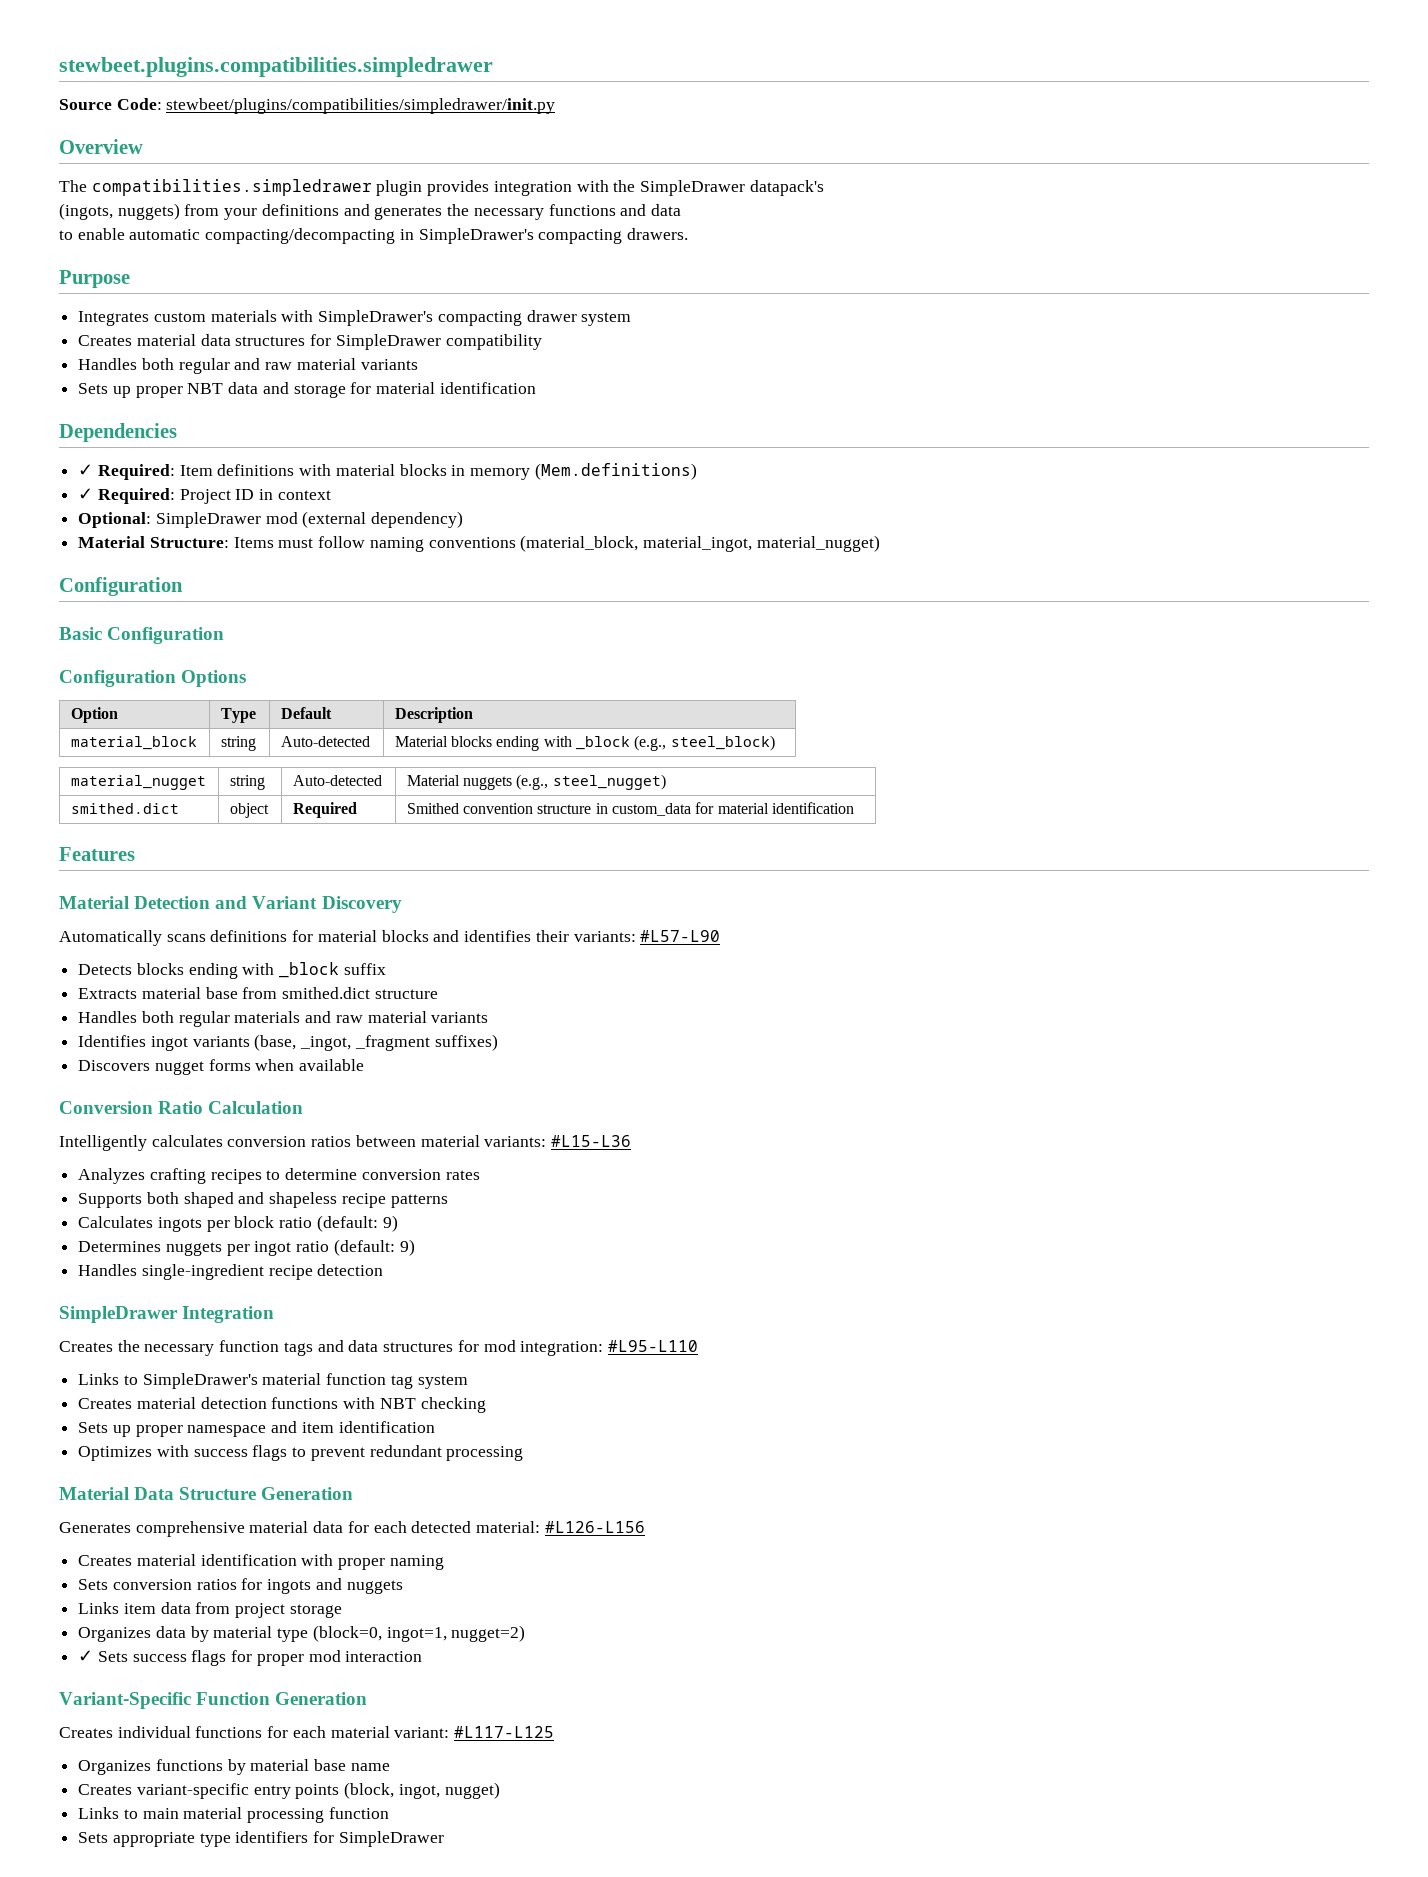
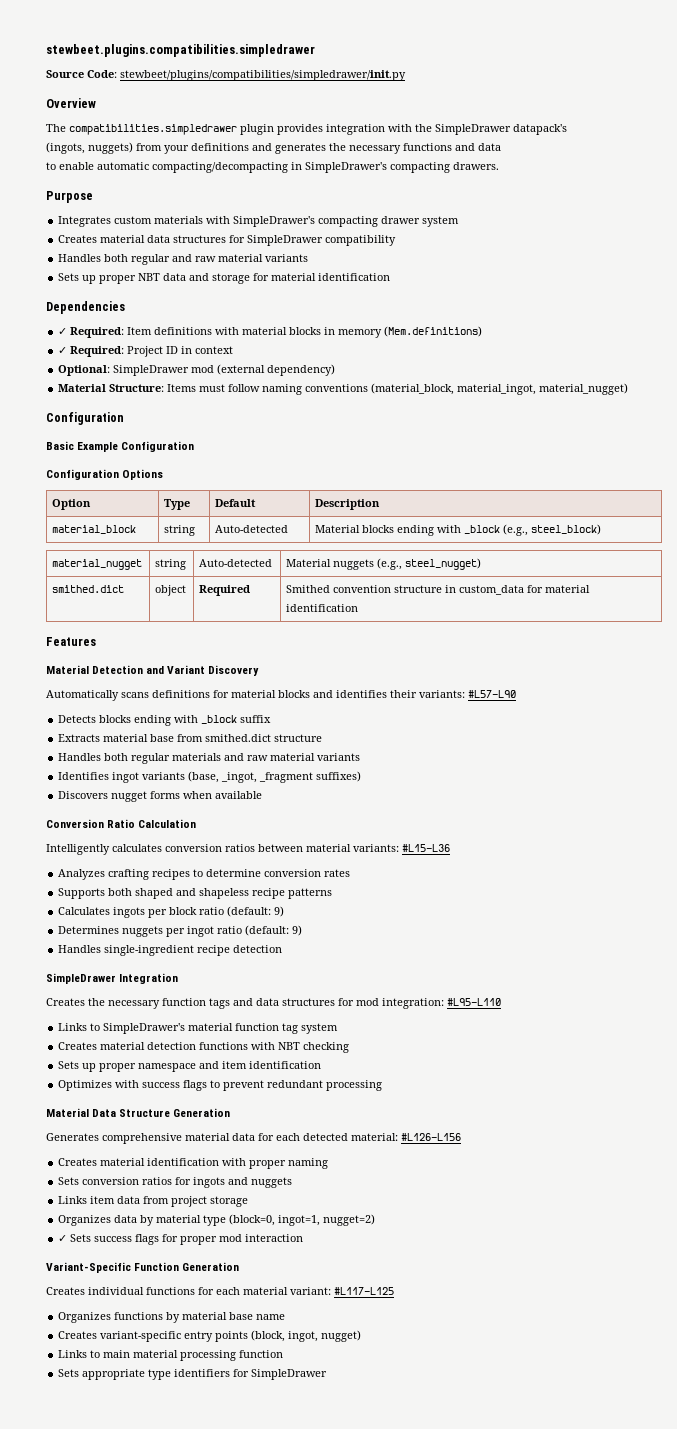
(102, 633) none -> [77,442,119,452] Example

